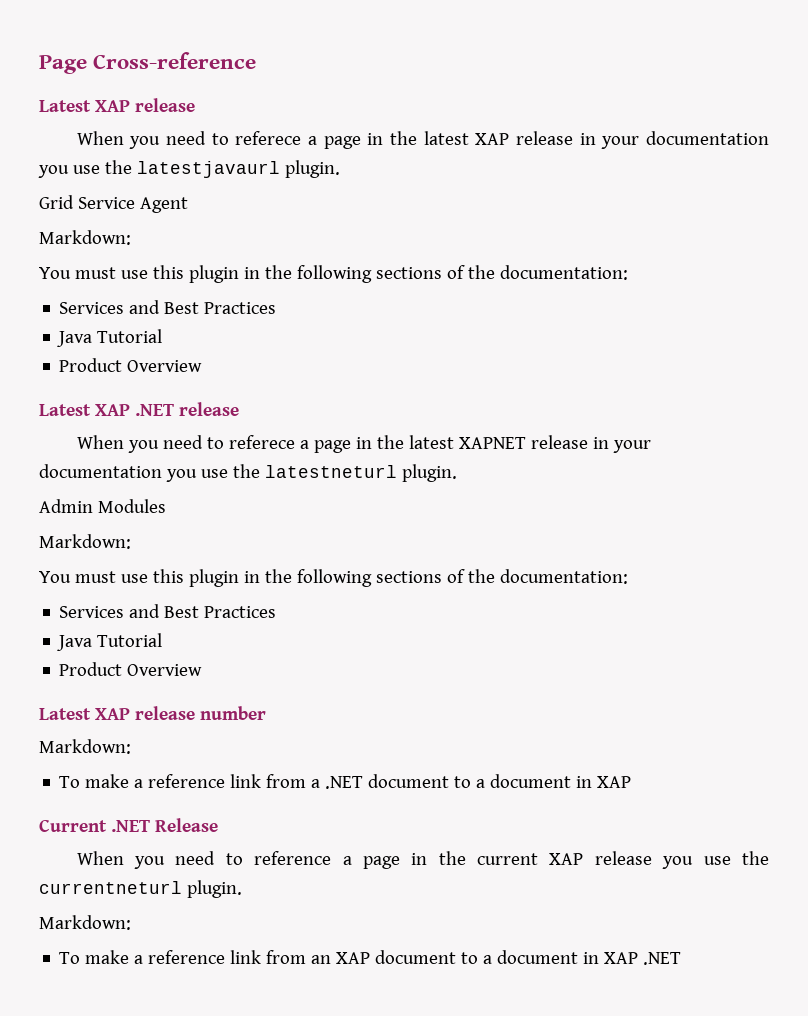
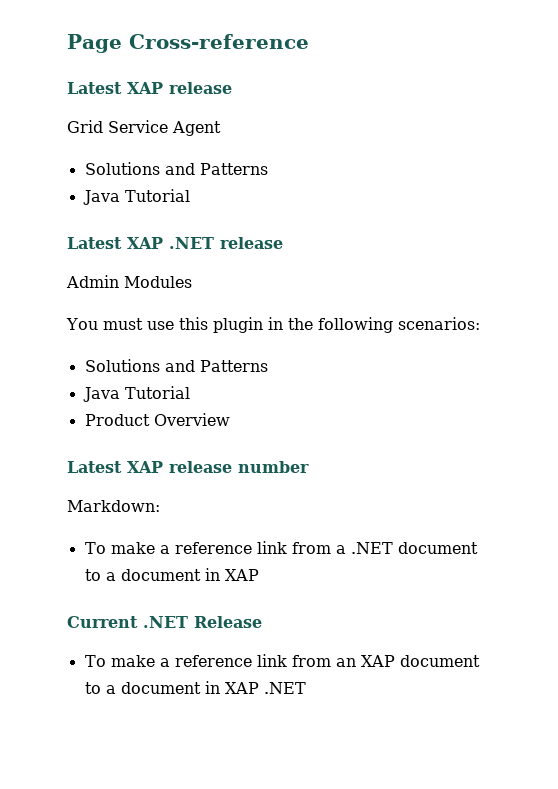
[76,131,769,149] [38,160,340,178] [39,195,188,213] [39,230,131,245] [39,265,628,283] [59,300,277,314] [57,329,163,347] [59,358,203,372] [39,402,239,416] [76,435,651,453] [39,464,457,482] [39,499,166,513] [39,534,131,549] [39,569,628,587] [59,604,277,618] When you need to referece a page in the latest XAP release in your documentation you use the latestjavaurl plugin. // Grid Service Agent // Markdown: // You must use this plugin in the following sections of the documentation: // Services and Best Practices // Java Tutorial // Product Overview // Latest XAP .NET release // When you need to referece a page in the latest XAPNET release in your documentation you use the latestneturl plugin. // Admin Modules // Markdown: // You must use this plugin in the following sections of the documentation: // Services and Best Practices -> [67,120,221,136] [84,162,268,175] [82,189,190,205] [67,237,283,249] [66,275,192,288] [66,317,480,333] [84,359,268,372] Grid Service Agent // Solutions and Patterns // Java Tutorial // Latest XAP .NET release // Admin Modules // You must use this plugin in the following scenarios: // Solutions and Patterns
[76,851,769,869] [39,880,242,898] [39,915,131,930] // When you need to reference a page in the current XAP release you use the currentneturl plugin. // Markdown: -> (262, 622) none

